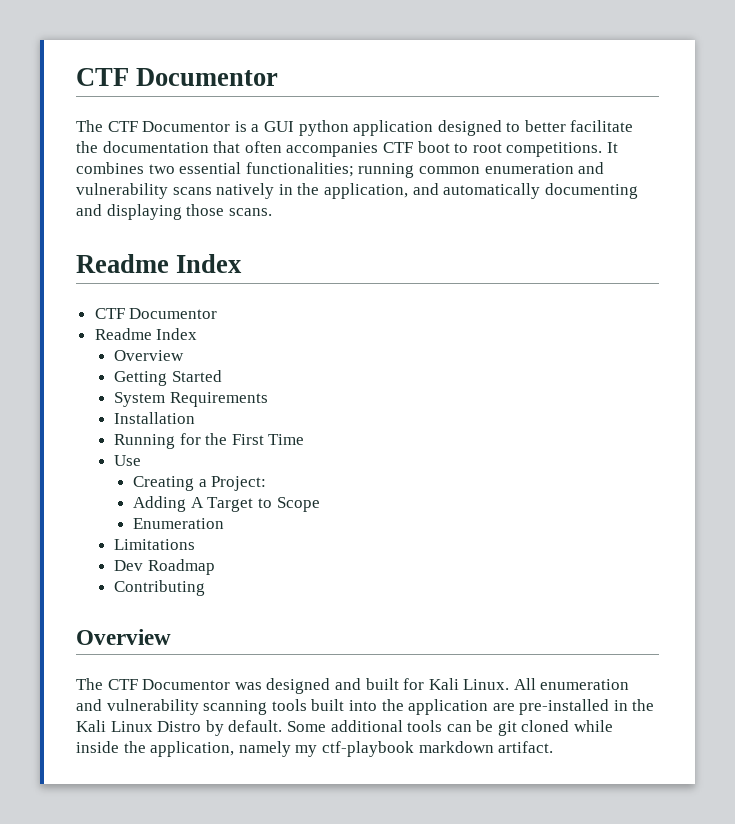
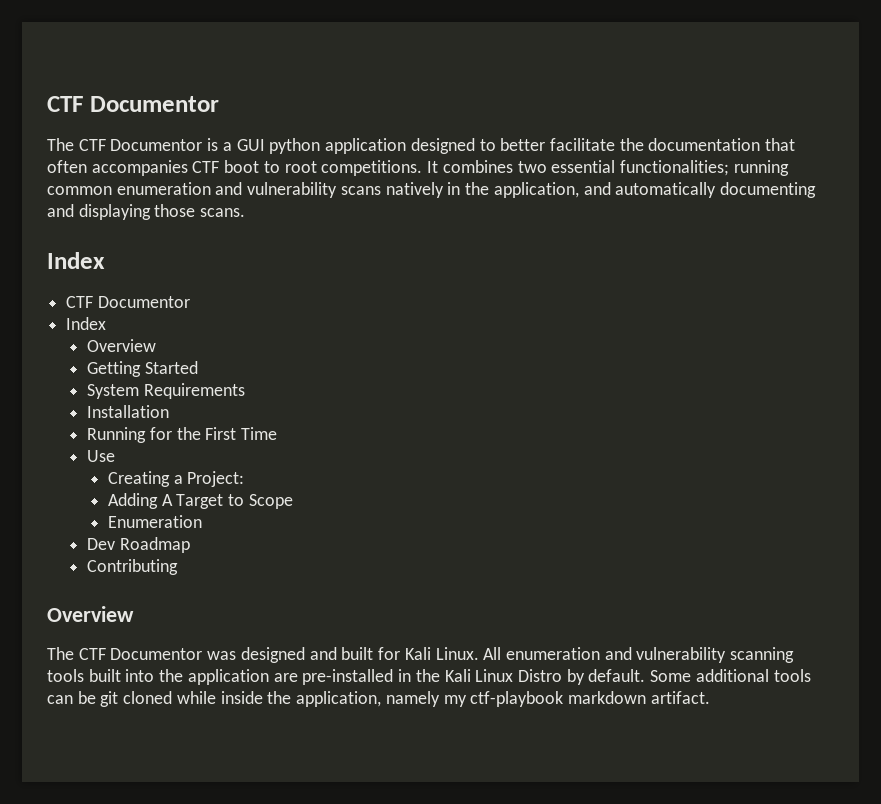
[76,254,169,273] Readme -> (246, 212) none
[94,328,152,340] Readme -> (190, 302) none
[113,539,195,550] // Limitations -> (202, 521) none

